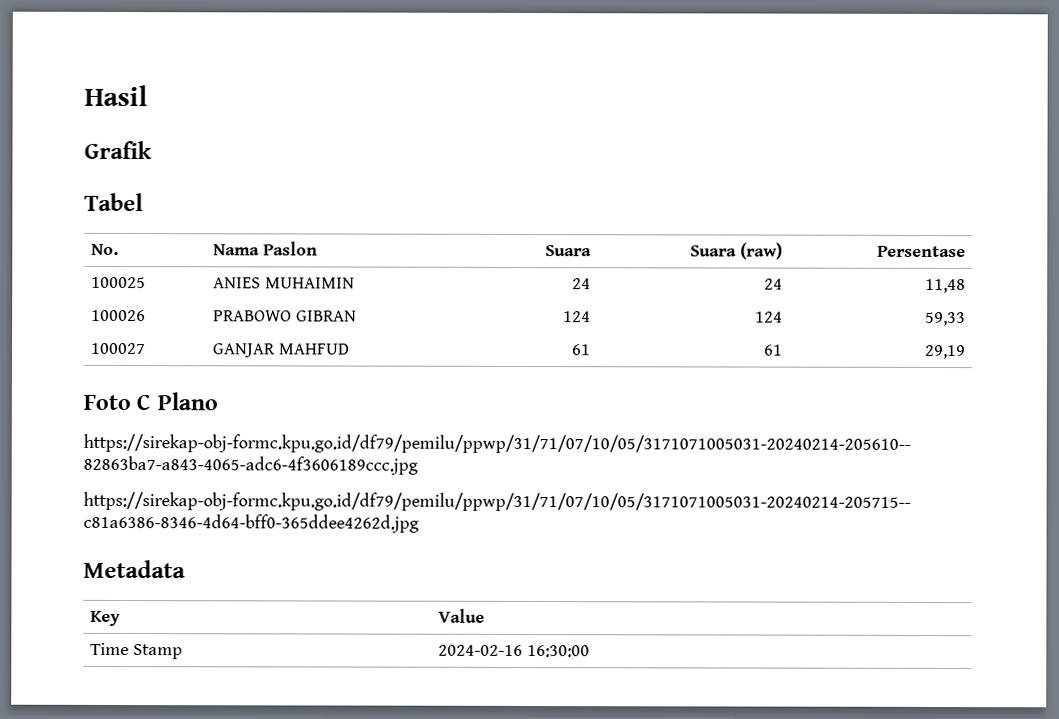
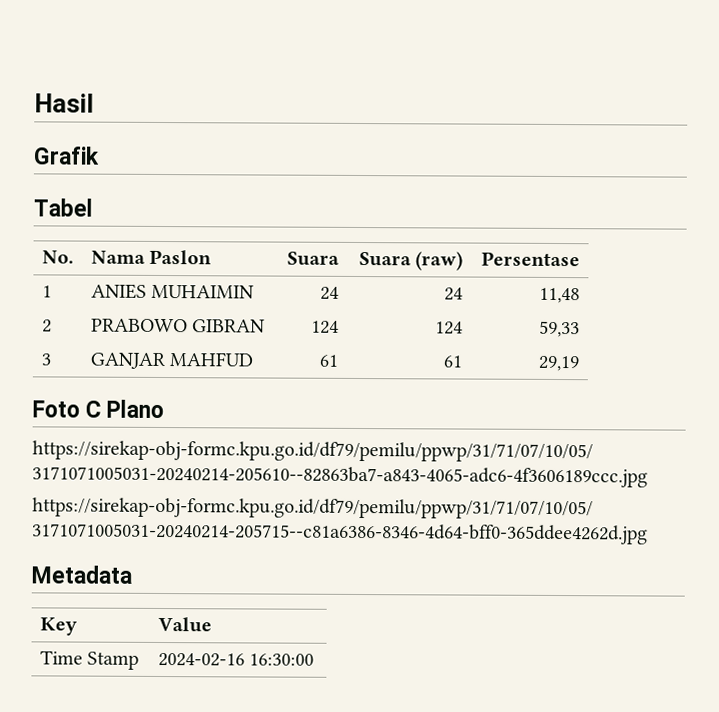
[91,276,147,289] 100025 -> [41,285,52,298] 1
[91,309,147,322] 100026 -> [41,319,52,333] 2
[91,342,147,355] 100027 -> [40,353,52,366] 3

